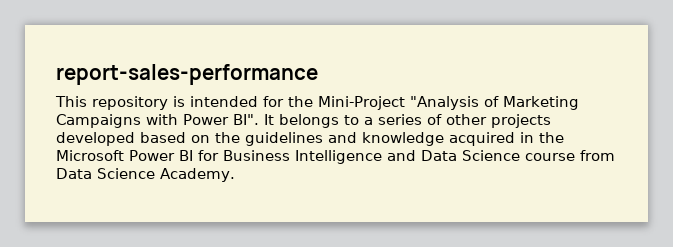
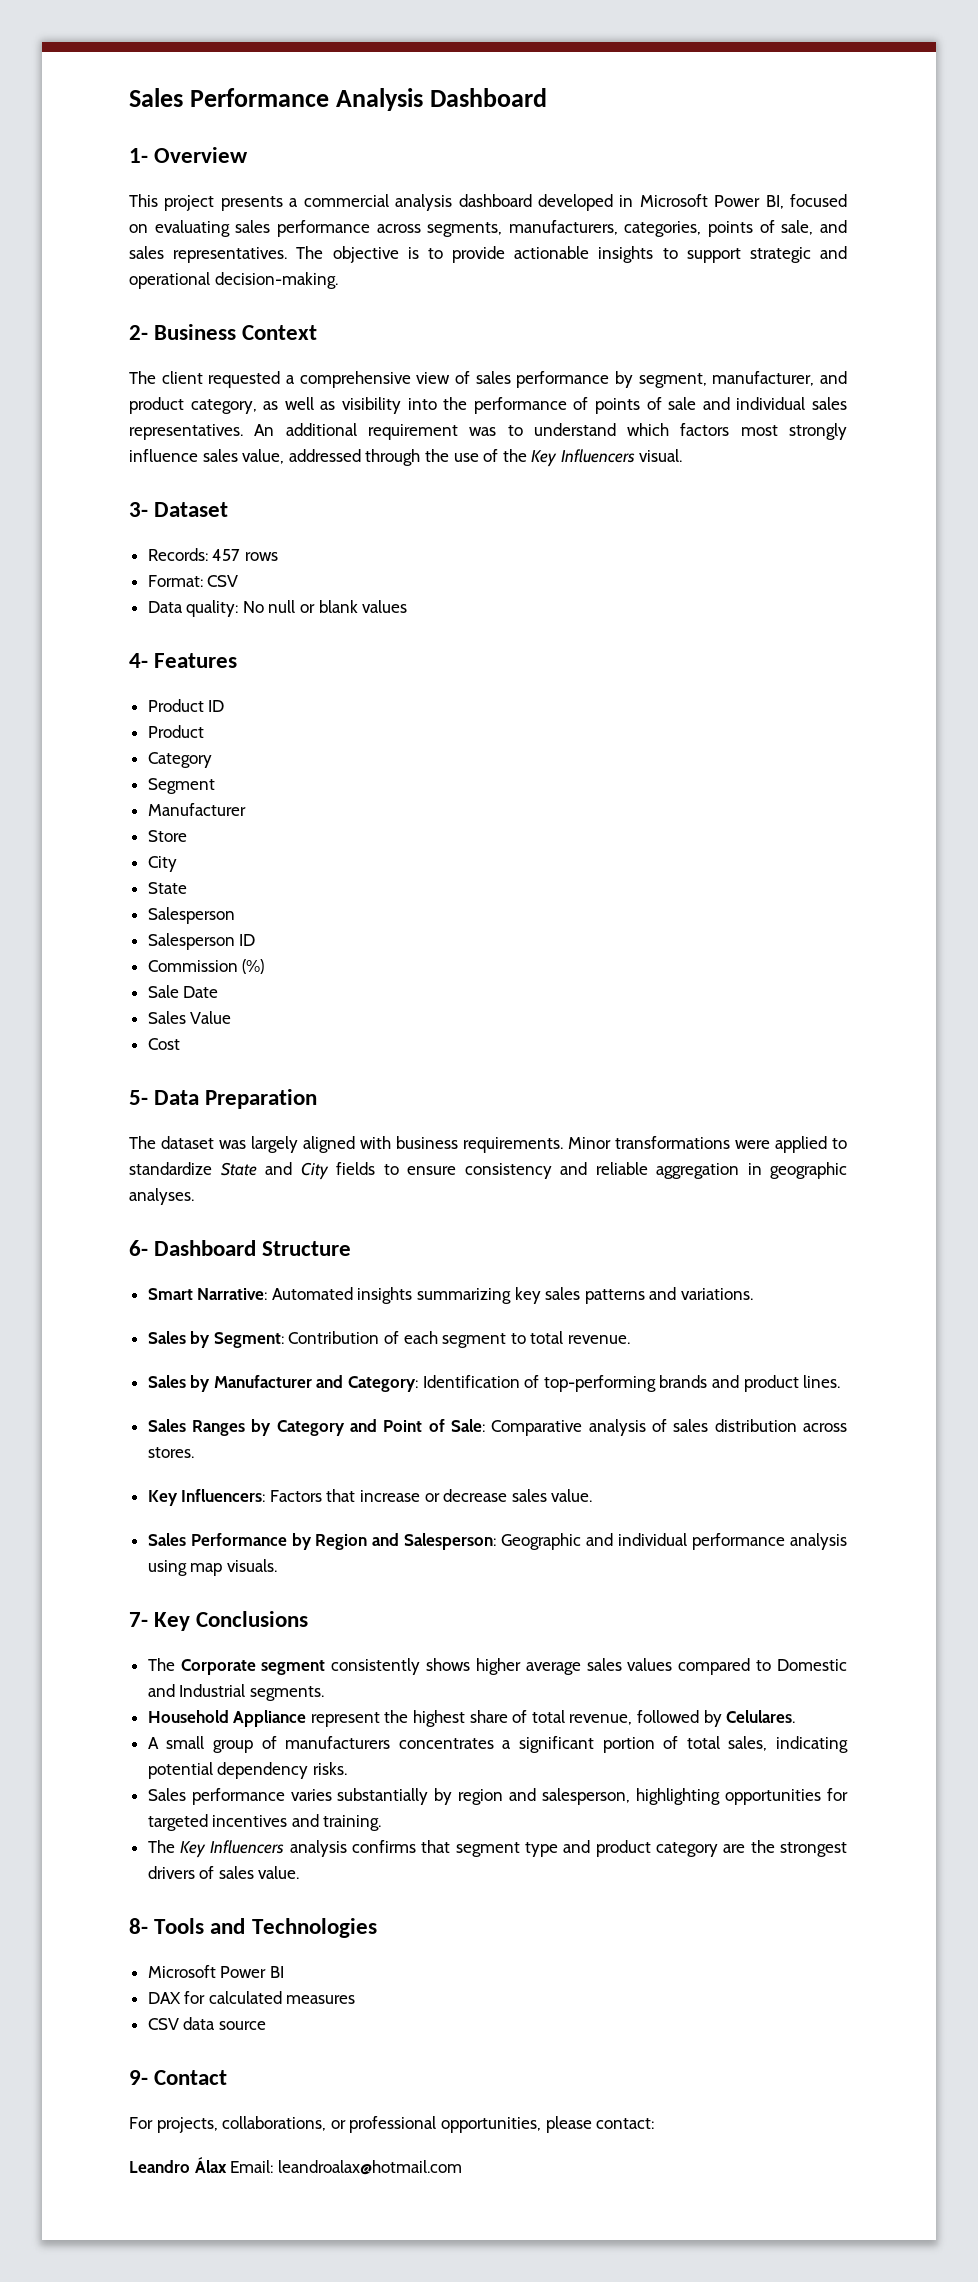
[56,64,318,85] [55,96,579,110] [56,114,551,128] [56,132,564,146] [56,150,615,164] [56,168,235,182] report-sales-performance // This repository is intended for the Mini-Project "Analysis of Marketing Campaigns with Power BI". It belongs to a series of other projects developed based on the guidelines and knowledge acquired in the Microsoft Power BI for Business Intelligence and Data Science course from Data Science Academy. -> [129,88,547,111] [129,147,249,163] [129,194,847,211] [129,220,847,237] [129,246,847,263] [129,272,338,289] [129,324,318,340] [129,371,847,388] [129,397,848,414] [129,423,847,440] [129,449,683,467] [129,502,229,517] [147,548,278,561] [147,575,239,587] [147,600,408,617] [129,653,238,668] [147,699,225,712] [147,725,204,738] [147,752,212,768] [147,778,215,794] [147,803,246,816] [147,830,187,842] [147,856,177,872] [147,882,187,894] [147,907,235,924] [147,933,256,950] [147,959,265,974] [147,985,219,998] [147,1011,232,1024] [147,1038,180,1050] [129,1089,318,1109] [129,1136,847,1153] [129,1162,847,1180] [129,1188,194,1205] [129,1240,352,1256] [147,1287,754,1304] [147,1331,631,1348] [147,1375,841,1392] [147,1419,847,1436] [147,1447,194,1458] [147,1489,593,1506] [147,1533,847,1550] [147,1559,277,1576] [129,1611,309,1631] [147,1658,847,1675] [147,1684,324,1701] [147,1710,796,1727] [147,1736,849,1753] [147,1762,347,1779] [147,1788,848,1805] [147,1814,382,1831] [147,1840,847,1858] [147,1866,300,1879] [129,1918,377,1938] [147,1965,284,1978] [147,1991,356,2004] [147,2017,266,2030] [129,2070,228,2085] [129,2116,655,2133] [129,2157,462,2175] Sales Performance Analysis Dashboard // 1- Overview // This project presents a commercial analysis dashboard developed in Microsoft Power BI, focused on evaluating sales performance across segments, manufacturers, categories, points of sale, and sales representatives. The objective is to provide actionable insights to support strategic and operational decision-making. // 2- Business Context // The client requested a comprehensive view of sales performance by segment, manufacturer, and product category, as well as visibility into the performance of points of sale and individual sales representatives. An additional requirement was to understand which factors most strongly influence sales value, addressed through the use of the Key Influencers visual. // 3- Dataset // Records: 457 rows // Format: CSV // Data quality: No null or blank values // 4- Features // Product ID // Product // Category // Segment // Manufacturer // Store // City // State // Salesperson // Salesperson ID // Commission (%) // Sale Date // Sales Value // Cost // 5- Data Preparation // The dataset was largely aligned with business requirements. Minor transformations were applied to standardize State and City fields to ensure consistency and reliable aggregation in geographic analyses. // 6- Dashboard Structure // Smart Narrative: Automated insights summarizing key sales patterns and variations. // Sales by Segment: Contribution of each segment to total revenue. // Sales by Manufacturer and Category: Identification of top-performing brands and product lines. // Sales Ranges by Category and Point of Sale: Comparative analysis of sales distribution across stores. // Key Influencers: Factors that increase or decrease sales value. // Sales Performance by Region and Salesperson: Geographic and individual performance analysis using map visuals. // 7- Key Conclusions // The Corporate segment consistently shows higher average sales values compared to Domestic and Industrial segments. // Household Appliance represent the highest share of total revenue, followed by Celulares. // A small group of manufacturers concentrates a significant portion of total sales, indicating potential dependency risks. // Sales performance varies substantially by region and salesperson, highlighting opportunities for targeted incentives and training. // The Key Influencers analysis confirms that segment type and product category are the strongest drivers of sales value. // 8- Tools and Technologies // Microsoft Power BI // DAX for calculated measures // CSV data source // 9- Contact // For projects, collaborations, or professional opportunities, please contact: // Leandro Álax Email: leandroalax@hotmail.com

